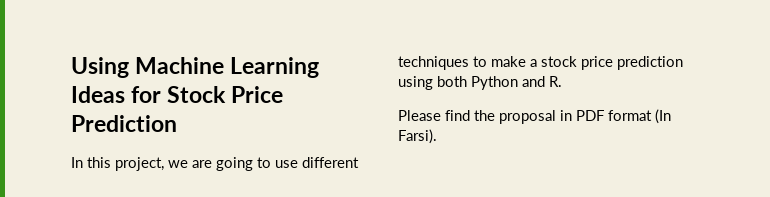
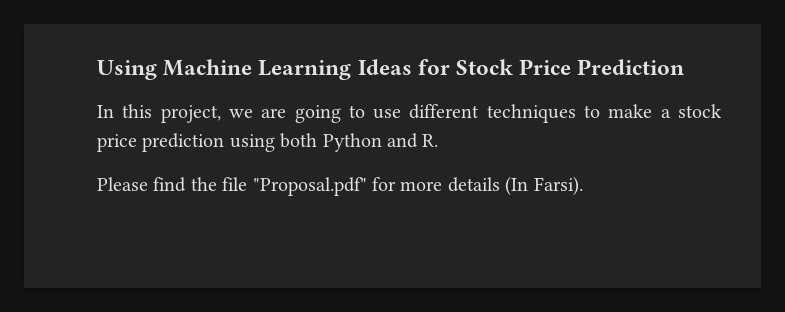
[499,110,652,124] proposal in PDF format -> [222,177,500,196] file "Proposal.pdf" for more details

